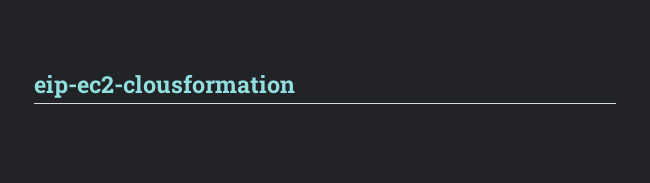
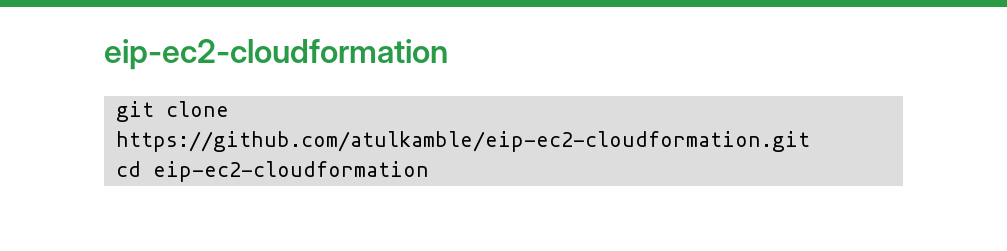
[34,74,295,98] eip-ec2-clousformation -> [104,39,448,70] [116,101,230,122] [116,131,811,152] [116,161,430,182] eip-ec2-cloudformation // git clone https://github.com/atulkamble/eip-ec2-cloudformation.git // cd eip-ec2-cloudformation

